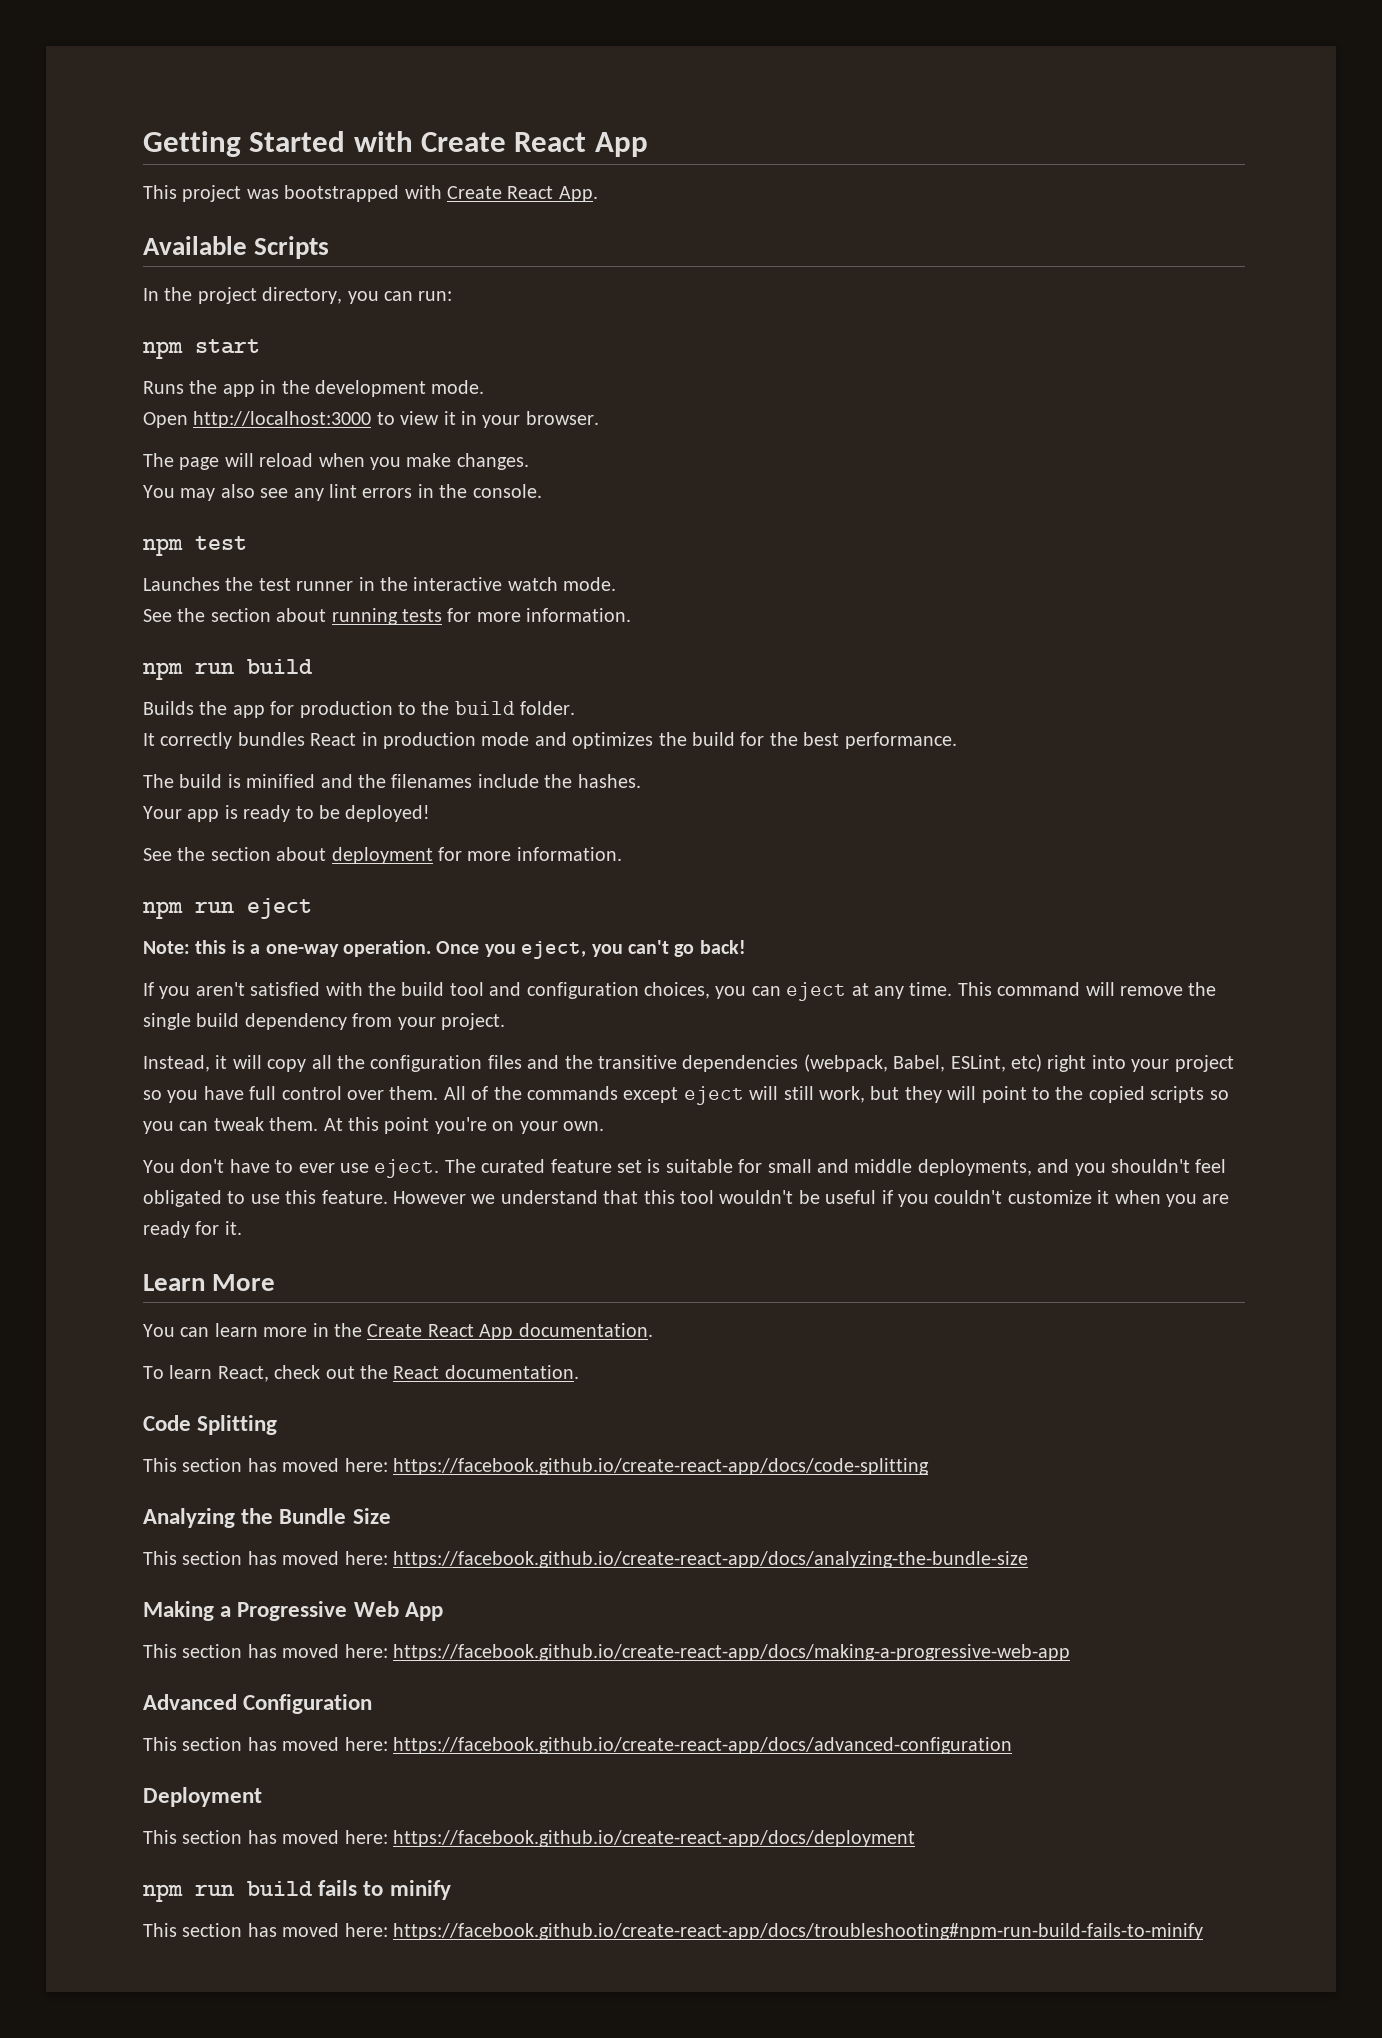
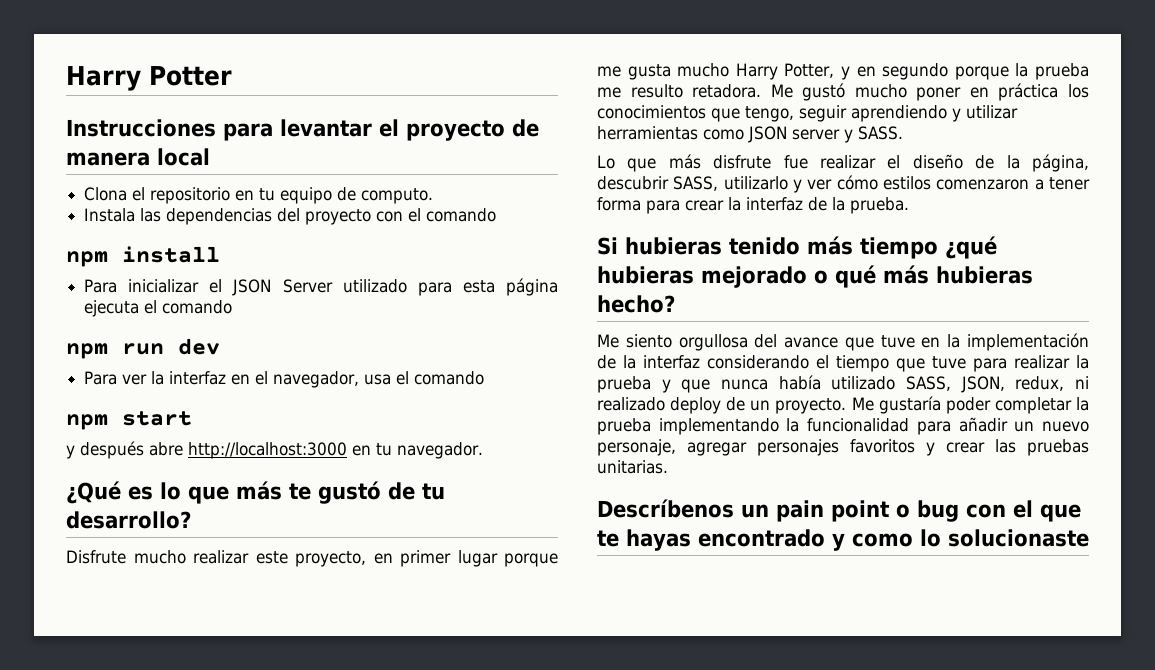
[143,131,648,157] [143,185,598,202] [143,236,330,259] [143,287,453,304] [143,339,260,359] [143,380,485,397] [143,411,599,428] [143,453,529,470] [143,484,542,501] [143,536,247,556] [143,577,617,591] [143,608,632,625] [143,659,313,680] [143,701,576,718] [143,732,957,749] [143,774,641,788] [143,805,431,822] [143,847,622,864] [143,898,312,919] [143,940,746,959] [143,982,1217,1001] [143,1013,505,1030] [143,1054,1234,1072] [143,1086,1229,1105] [143,1117,604,1134] [143,1159,1227,1178] [143,1190,1230,1207] [143,1221,242,1238] [143,1274,276,1291] [143,1323,653,1340] [143,1365,579,1382] [143,1415,278,1435] [143,1458,929,1475] [143,1508,391,1528] [143,1551,1028,1568] [143,1601,443,1621] [143,1644,1070,1661] [143,1694,373,1714] [143,1737,1012,1754] [143,1787,262,1807] [143,1830,915,1847] [143,1880,451,1902] [143,1923,1203,1940] Getting Started with Create React App // This project was bootstrapped with Create React App. // Available Scripts // In the project directory, you can run: // npm start // Runs the app in the development mode. // Open http://localhost:3000 to view it in your browser. // The page will reload when you make changes. // You may also see any lint errors in the console. // npm test // Launches the test runner in the interactive watch mode. // See the section about running tests for more information. // npm run build // Builds the app for production to the build folder. // It correctly bundles React in production mode and optimizes the build for the best performance. // The build is minified and the filenames include the hashes. // Your app is ready to be deployed! // See the section about deployment for more information. // npm run eject // Note: this is a one-way operation. Once you eject, you can't go back! // If you aren't satisfied with the build tool and configuration choices, you can eject at any time. This command will remove the single build dependency from your project. // Instead, it will copy all the configuration files and the transitive dependencies (webpack, Babel, ESLint, etc) right into your project so you have full control over them. All of the commands except eject will still work, but they will point to the copied scripts so you can tweak them. At this point you're on your own. // You don't have to ever use eject. The curated feature set is suitable for small and middle deployments, and you shouldn't feel obligated to use this feature. However we understand that this tool wouldn't be useful if you couldn't customize it when you are ready for it. // Learn More // You can learn more in the Create React App documentation. // To learn React, check out the React documentation. // Code Splitting // This section has moved here: https://facebook.github.io/create-react-app/docs/code-splitting // Analyzing the Bundle Size // This section has moved here: https://facebook.github.io/create-react-app/docs/analyzing-the-bundle-size // Making a Progressive Web App // This section has moved here: https://facebook.github.io/create-react-app/docs/making-a-progressive-web-app // Advanced Configuration // This section has moved here: https://facebook.github.io/create-react-app/docs/advanced-configuration // Deployment // This section has moved here: https://facebook.github.io/create-react-app/docs/deployment // npm run build fails to minify // This section has moved here: https://facebook.github.io/create-react-app/docs/troubleshooting#npm-run-build-fails-to-minify -> [66,66,232,91] [66,119,539,141] [66,148,210,166] [84,187,434,204] [84,208,497,225] [66,246,220,267] [84,278,558,296] [84,300,233,317] [66,338,220,359] [84,371,485,388] [66,411,192,430] [66,441,483,459] [66,481,445,504] [66,511,191,529] [66,550,558,567] [597,63,1089,80] [597,83,1089,101] [597,105,1018,122] [597,126,903,143] [597,154,1089,172] [597,175,1090,193] [597,197,909,214] [597,236,997,259] [597,265,1033,288] [597,295,675,313] [597,333,1089,351] [597,355,1089,372] [597,375,1089,393] [597,396,1089,414] [597,417,1089,435] [597,439,1089,456] [597,460,668,474] [597,499,1081,522] [597,529,1089,551] Harry Potter // Instrucciones para levantar el proyecto de manera local // Clona el repositorio en tu equipo de computo. // Instala las dependencias del proyecto con el comando // npm install // Para inicializar el JSON Server utilizado para esta página ejecuta el comando // npm run dev // Para ver la interfaz en el navegador, usa el comando // npm start // y después abre http://localhost:3000 en tu navegador. // ¿Qué es lo que más te gustó de tu desarrollo? // Disfrute mucho realizar este proyecto, en primer lugar porque me gusta mucho Harry Potter, y en segundo porque la prueba me resulto retadora. Me gustó mucho poner en práctica los conocimientos que tengo, seguir aprendiendo y utilizar herramientas como JSON server y SASS. // Lo que más disfrute fue realizar el diseño de la página, descubrir SASS, utilizarlo y ver cómo estilos comenzaron a tener forma para crear la interfaz de la prueba. // Si hubieras tenido más tiempo ¿qué hubieras mejorado o qué más hubieras hecho? // Me siento orgullosa del avance que tuve en la implementación de la interfaz considerando el tiempo que tuve para realizar la prueba y que nunca había utilizado SASS, JSON, redux, ni realizado deploy de un proyecto. Me gustaría poder completar la prueba implementando la funcionalidad para añadir un nuevo personaje, agregar personajes favoritos y crear las pruebas unitarias. // Descríbenos un pain point o bug con el que te hayas encontrado y como lo solucionaste

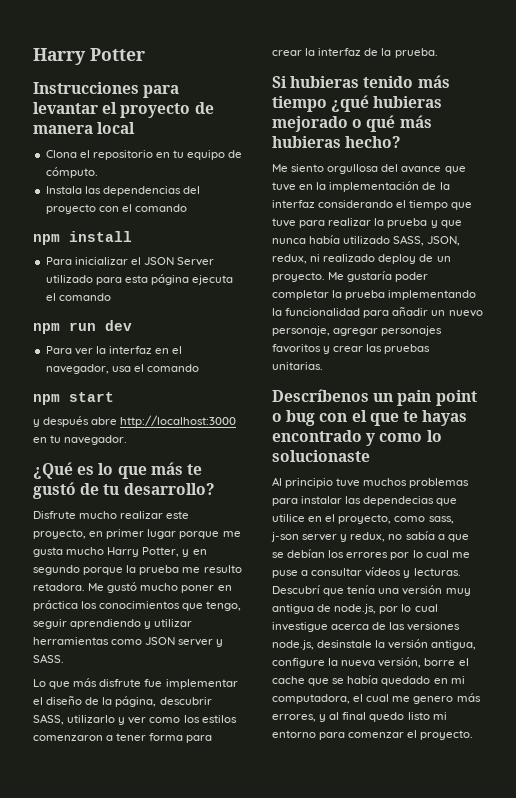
[361,188,434,204] computo. -> [45,167,98,178] cómputo.
[820,155,876,169] realizar -> [165,679,238,689] implementar
[836,175,878,190] cómo -> [149,715,200,723] como los
(1089, 538) none -> [272,477,470,488] [272,496,458,506] [272,514,454,524] [271,531,469,542] [272,549,470,560] [272,567,461,578] [272,585,471,596] [272,604,438,614] [272,622,461,632] [272,639,477,650] [272,657,469,668] [272,675,465,686] [272,693,481,704] [272,712,447,722] [272,730,474,740] // Al principio tuve muchos problemas para instalar las dependecias que utilice en el proyecto, como sass, j-son server y redux, no sabía a que se debían los errores por lo cual me puse a consultar vídeos y lecturas. Descubrí que tenía una versión muy antigua de node.js, por lo cual investigue acerca de las versiones node.js, desinstale la versión antigua, configure la nueva versión, borre el cache que se había quedado en mi computadora, el cual me genero más errores, y al final quedo listo mi entorno para comenzar el proyecto.

